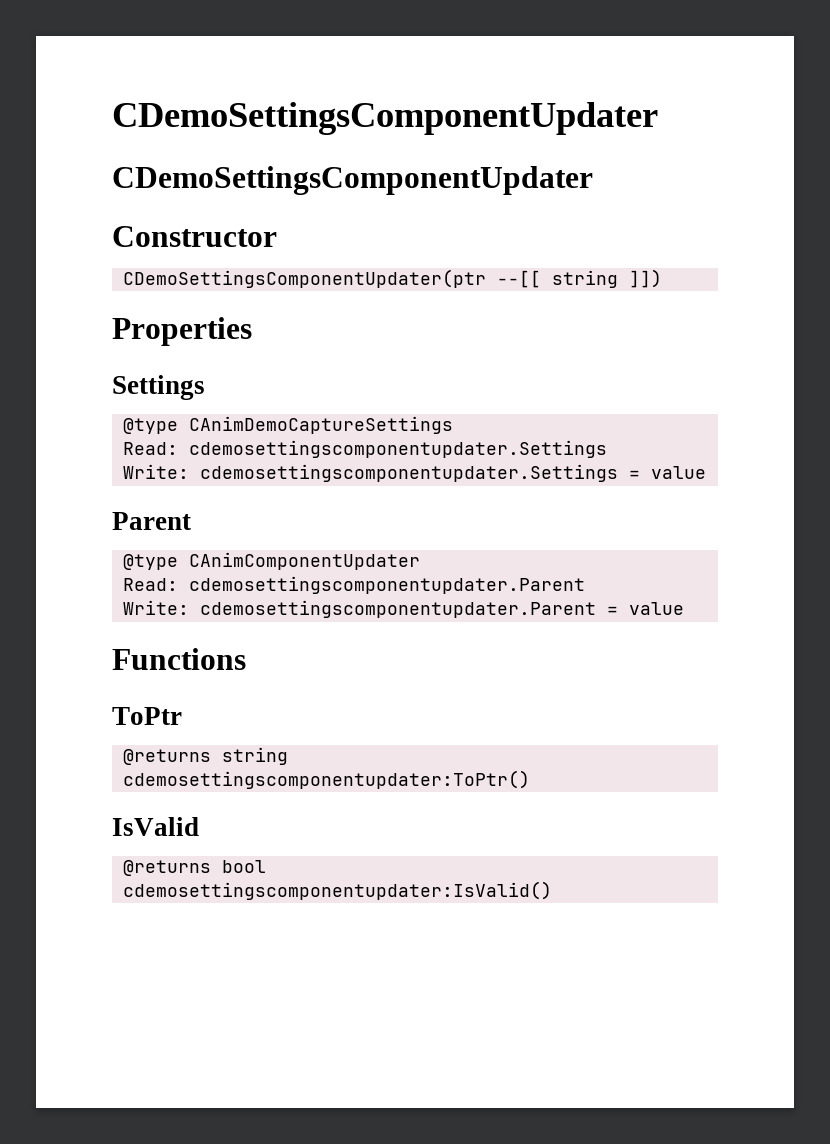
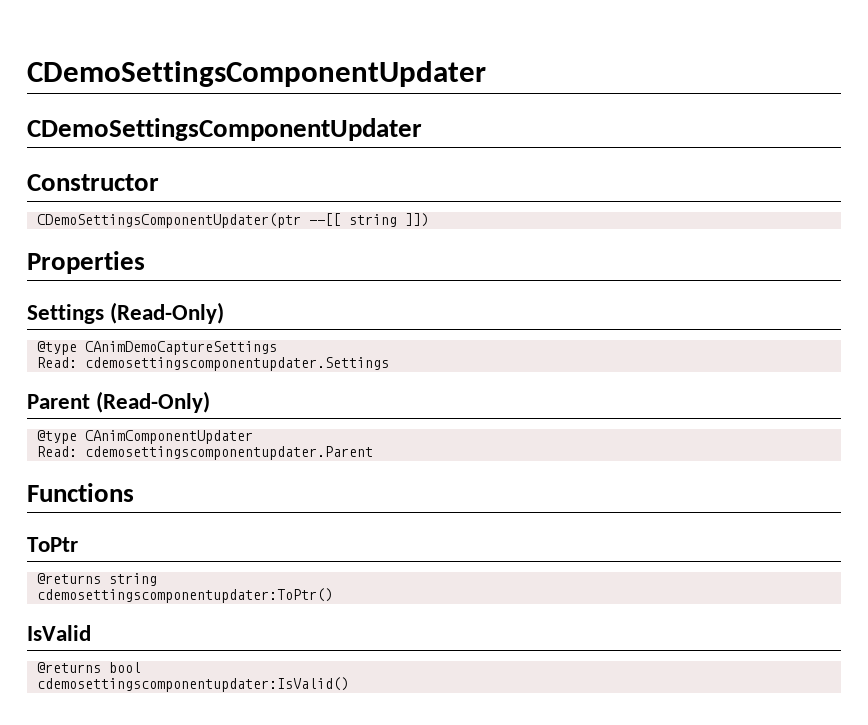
(205, 387) none -> [110,302,225,324] (Read-Only)
[123,464,707,482] // Write: cdemosettingscomponentupdater.Settings = value -> (390, 364) none
(191, 521) none -> [96,391,211,413] (Read-Only)
[123,600,685,618] // Write: cdemosettingscomponentupdater.Parent = value -> (374, 453) none

